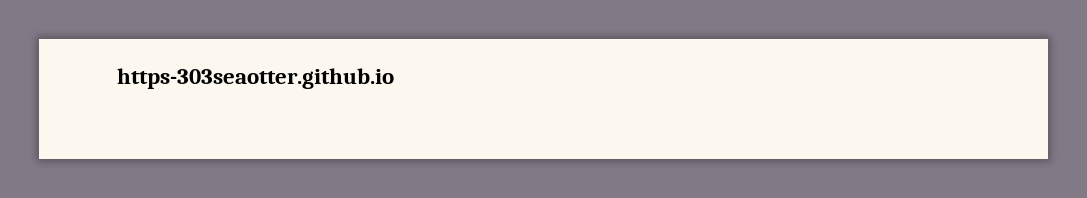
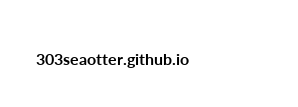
[117,68,394,89] https-303seaotter.github.io -> [36,54,189,68] 303seaotter.github.io

